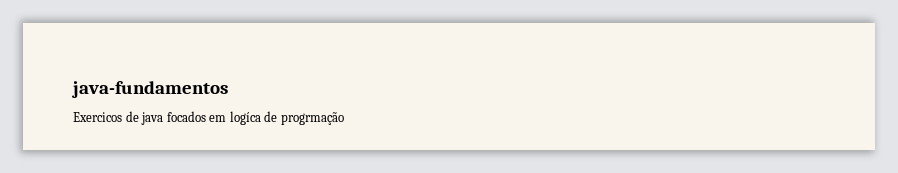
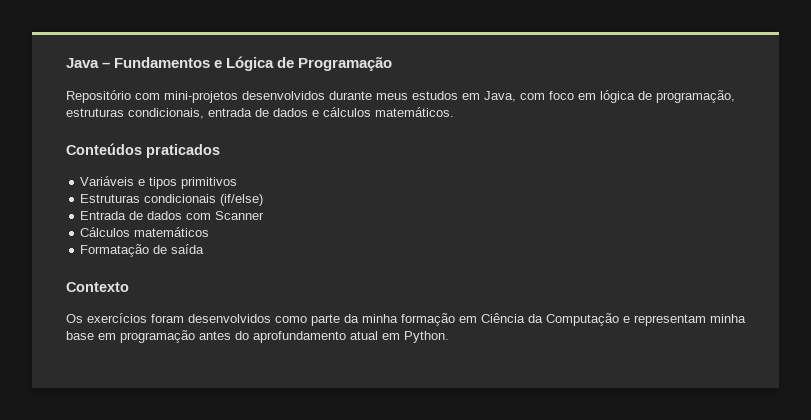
[72,81,228,98] [73,111,344,125] java-fundamentos // Exercicos de java focados em logíca de progrmação -> [66,56,393,71] [66,90,735,103] [66,107,454,119] [66,143,220,158] [80,176,238,189] [80,194,264,206] [80,211,265,220] [80,227,210,237] [80,244,205,257] [66,282,129,292] [66,313,746,326] [66,330,449,343] Java – Fundamentos e Lógica de Programação // Repositório com mini-projetos desenvolvidos durante meus estudos em Java, com foco em lógica de programação, estruturas condicionais, entrada de dados e cálculos matemáticos. // Conteúdos praticados // Variáveis e tipos primitivos // Estruturas condicionais (if/else) // Entrada de dados com Scanner // Cálculos matemáticos // Formatação de saída // Contexto // Os exercícios foram desenvolvidos como parte da minha formação em Ciência da Computação e representam minha base em programação antes do aprofundamento atual em Python.

